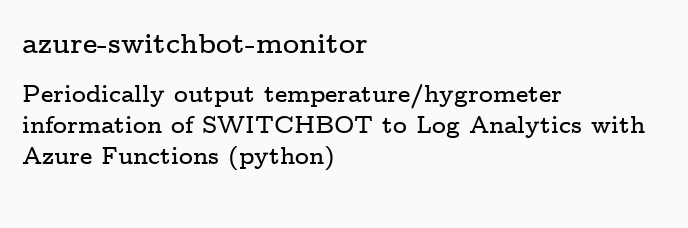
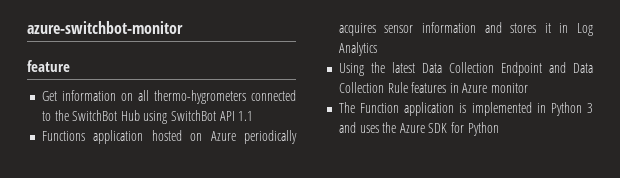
[22,84,562,109] [22,116,645,138] [22,146,335,171] Periodically output temperature/hygrometer information of SWITCHBOT to Log Analytics with Azure Functions (python) -> [27,60,70,72] [41,90,296,104] [41,110,254,124] [41,130,297,144] [338,22,593,36] [338,42,377,56] [338,62,593,76] [338,82,529,93] [338,102,593,116] [338,122,499,136] feature // Get information on all thermo-hygrometers connected to the SwitchBot Hub using SwitchBot API 1.1 // Functions application hosted on Azure periodically acquires sensor information and stores it in Log Analytics // Using the latest Data Collection Endpoint and Data Collection Rule features in Azure monitor // The Function application is implemented in Python 3 and uses the Azure SDK for Python

